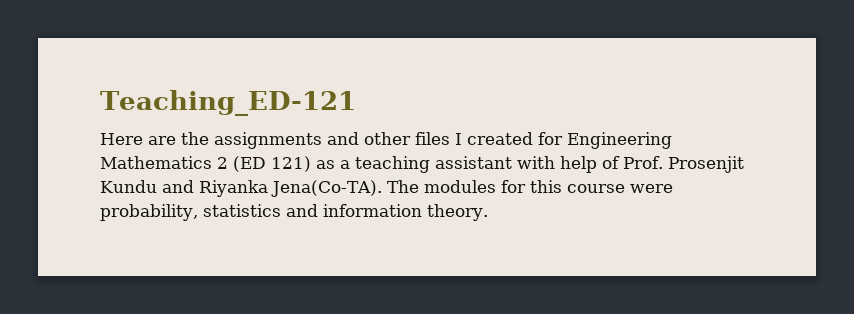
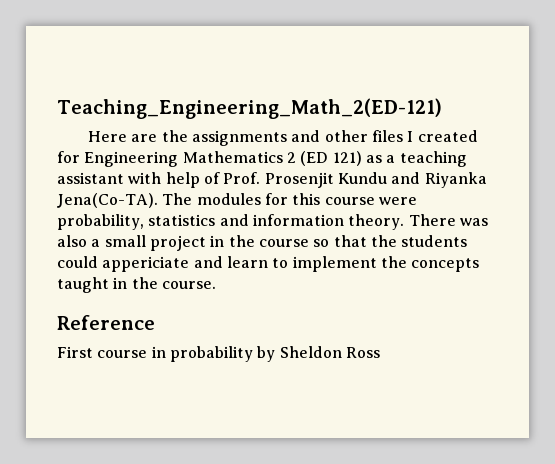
[100,90,356,116] Teaching_ED-121 -> [57,98,442,119] Teaching_Engineering_Math_2(ED-121)
(488, 212) none -> [408,214,488,226] [57,235,468,251] [57,256,480,272] [57,277,216,293] [57,315,155,330] [57,346,380,362] There was also a small project in the course so that the students could appericiate and learn to implement the concepts taught in the course. // Reference // First course in probability by Sheldon Ross

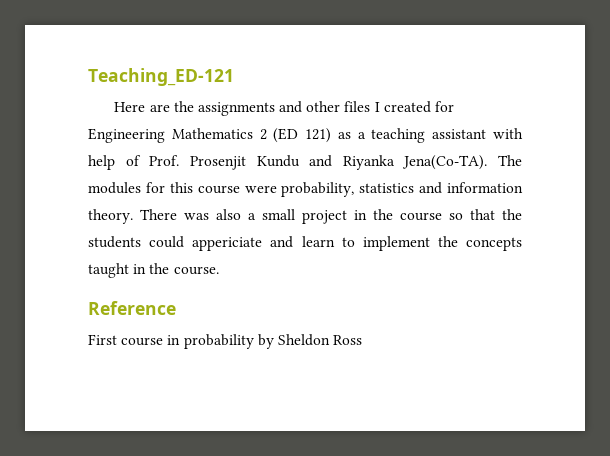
[57,98,442,119] Teaching_Engineering_Math_2(ED-121) -> [88,68,234,86] Teaching_ED-121

